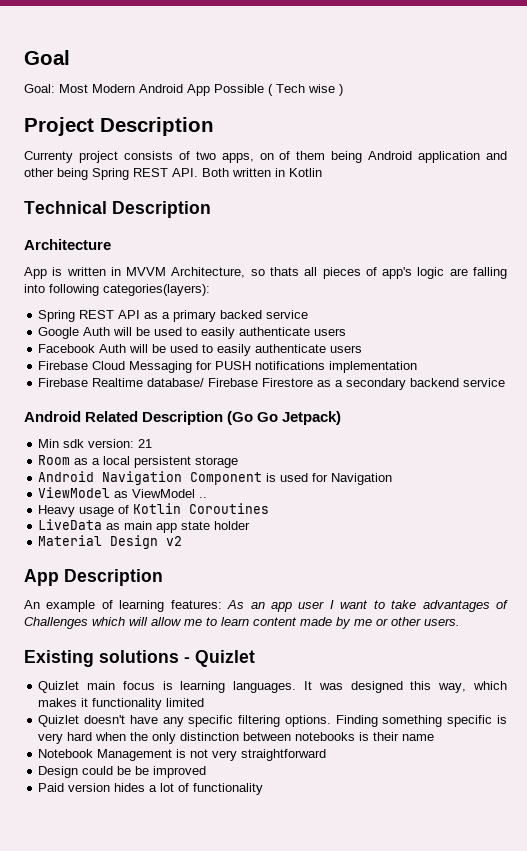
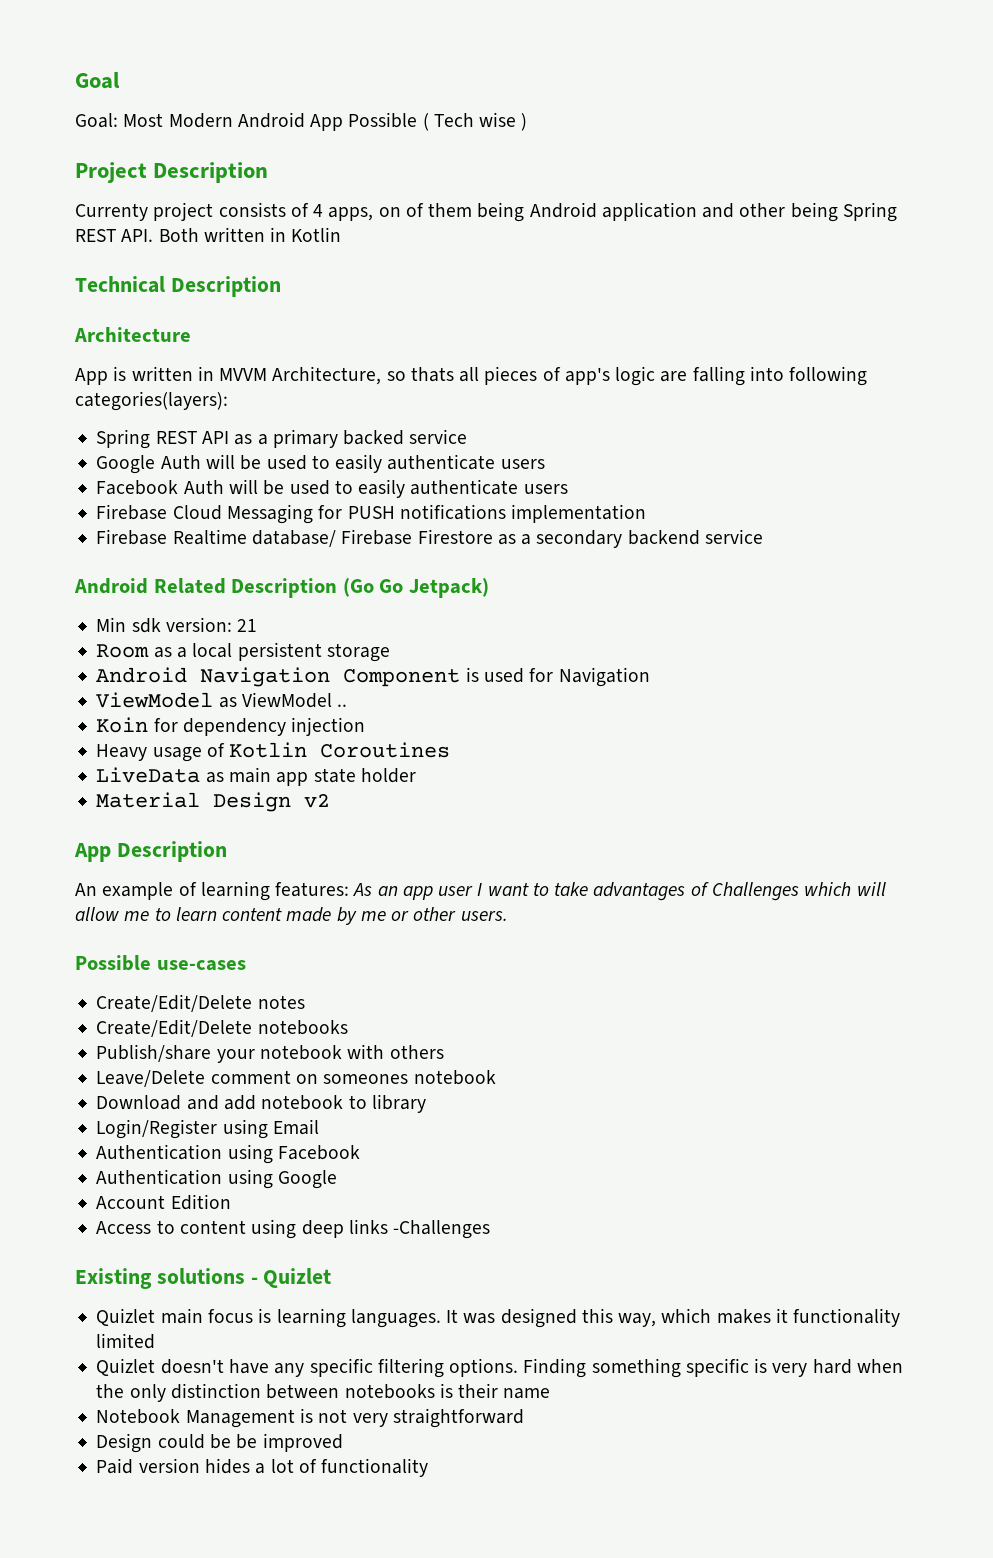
[195,151,216,160] two -> [313,204,324,217] 4
(208, 497) none -> [96,717,366,736] // Koin for dependency injection
(460, 622) none -> [75,955,246,971] [96,994,305,1012] [96,1019,348,1037] [96,1044,444,1063] [96,1070,496,1087] [96,1094,426,1113] [96,1119,319,1139] [96,1144,360,1164] [96,1169,337,1189] [96,1194,231,1210] [96,1219,491,1239] // Possible use-cases // Create/Edit/Delete notes // Create/Edit/Delete notebooks // Publish/share your notebook with others // Leave/Delete comment on someones notebook // Download and add notebook to library // Login/Register using Email // Authentication using Facebook // Authentication using Google // Account Edition // Access to content using deep links -Challenges

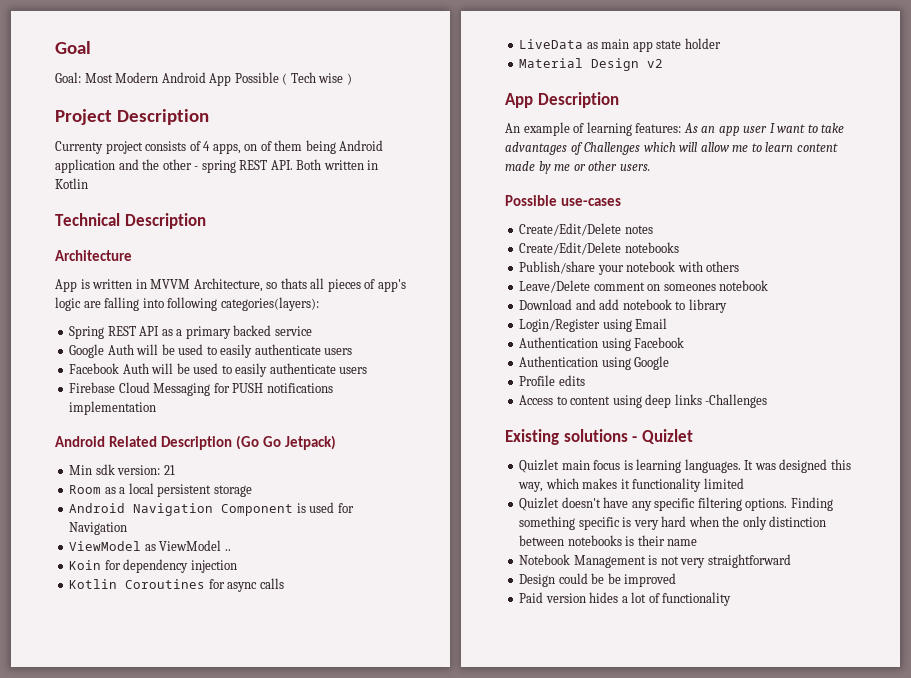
[739,202,897,222] other being Spring -> [142,159,236,173] the other - spring
[96,529,763,548] // Firebase Realtime database/ Firebase Firestore as a secondary backend service -> (157, 408) none
[96,743,225,762] Heavy usage of -> (237, 566) none
(451, 750) none -> [208,578,284,592] for async calls
[96,1194,231,1210] Account Edition -> [519,375,585,386] Profile edits

